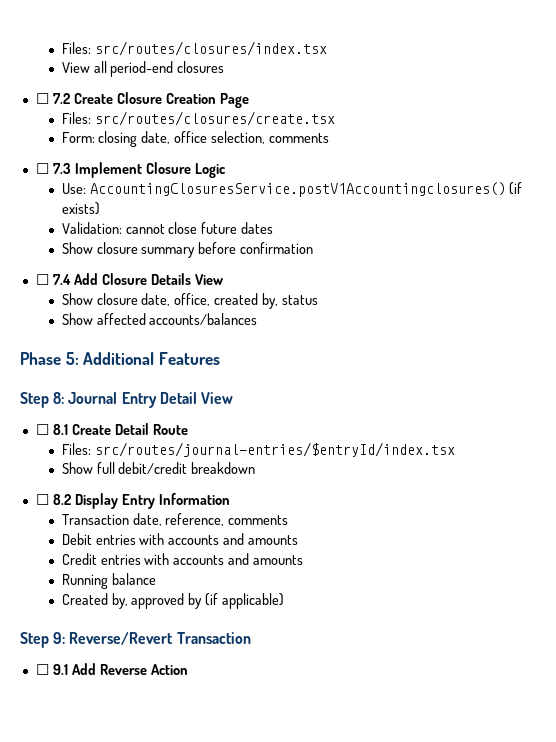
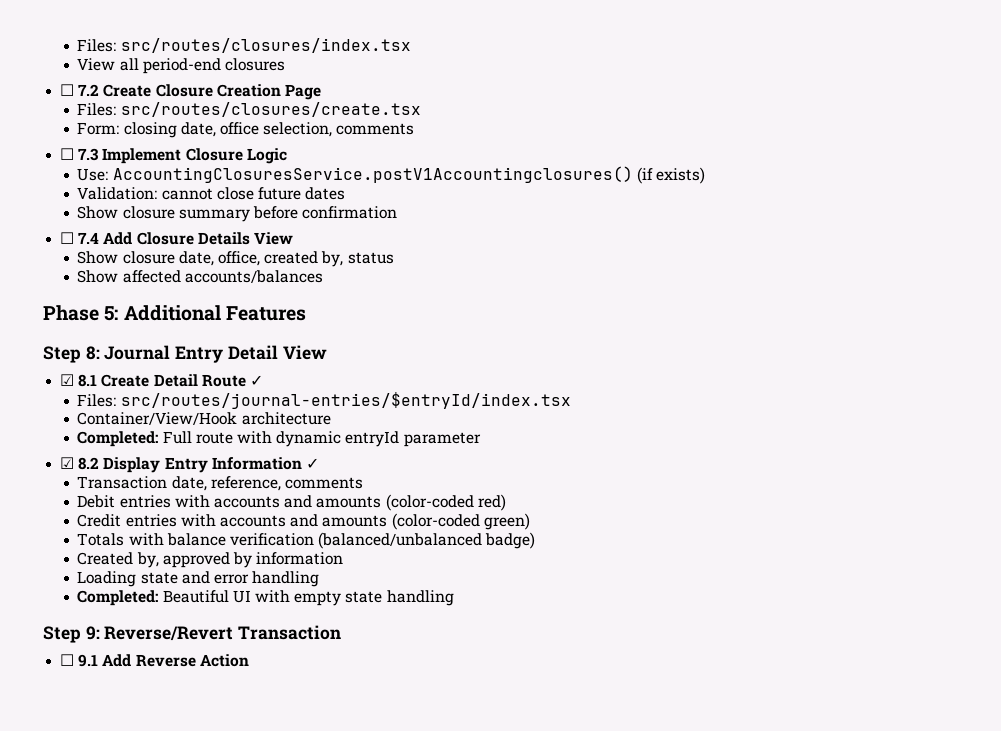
[35,424,49,435] ☐ -> [60,374,75,386] ☑
(188, 429) none -> [249,375,263,386] ✓
[61,462,256,474] [35,494,49,505] Show full debit/credit breakdown // ☐ -> [77,412,331,425] [77,431,481,447] [60,457,75,469] Container/View/Hook architecture // Completed: Full route with dynamic entryId parameter // ☑
(230, 499) none -> [305,458,319,469] ✓
(299, 540) none -> [385,494,506,511] (color-coded red)
[61,573,156,589] [61,593,285,609] // Running balance // Created by, approved by (if applicable) -> [391,513,530,530] [77,532,536,549] [77,552,344,568] [77,571,320,587] [77,590,454,606] (color-coded green) // Totals with balance verification (balanced/unbalanced badge) // Created by, approved by information // Loading state and error handling // Completed: Beautiful UI with empty state handling

